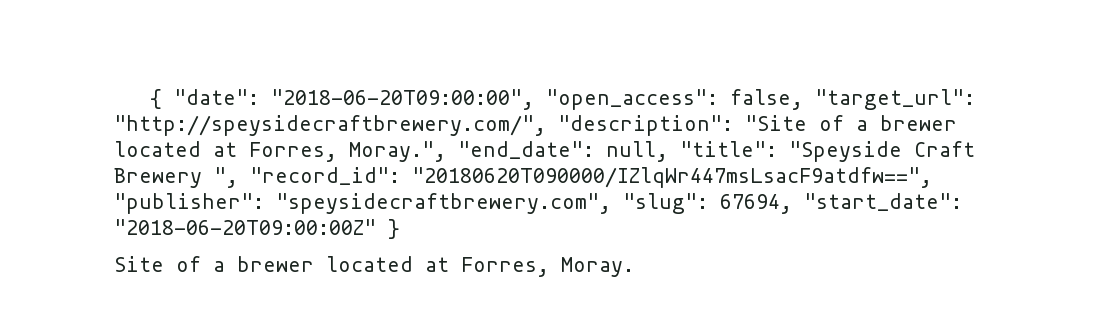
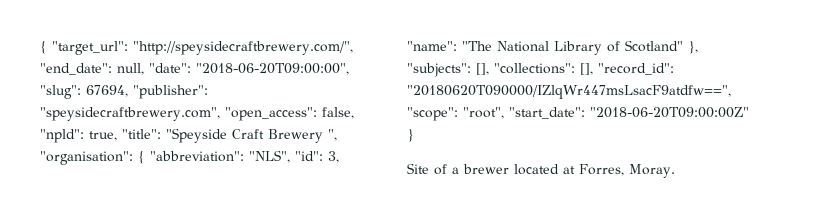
[150,89,976,110] [114,115,957,136] [114,141,668,162] { "date": "2018-06-20T09:00:00", "open_access": false, "target_url": "http://speysidecraftbrewery.com/", "description": "Site of a brewer located at Forres, Moray.", "end_date": null, -> [40,41,353,55] [40,63,349,75] [40,85,208,99] [40,107,354,121] [40,129,117,143] { "target_url": "http://speysidecraftbrewery.com/", "end_date": null, "date": "2018-06-20T09:00:00", "slug": 67694, "publisher": "speysidecraftbrewery.com", "open_access": false, "npld": true,
[250,167,932,188] [114,193,792,214] "record_id": "20180620T090000/IZlqWr447msLsacF9atdfw==", "publisher": "speysidecraftbrewery.com", "slug": 67694, -> [40,150,339,165] [407,40,698,55] [407,63,674,77] [407,85,731,99] [407,107,504,121] "organisation": { "abbreviation": "NLS", "id": 3, "name": "The National Library of Scotland" }, "subjects": [], "collections": [], "record_id": "20180620T090000/IZlqWr447msLsacF9atdfw==", "scope": "root",

